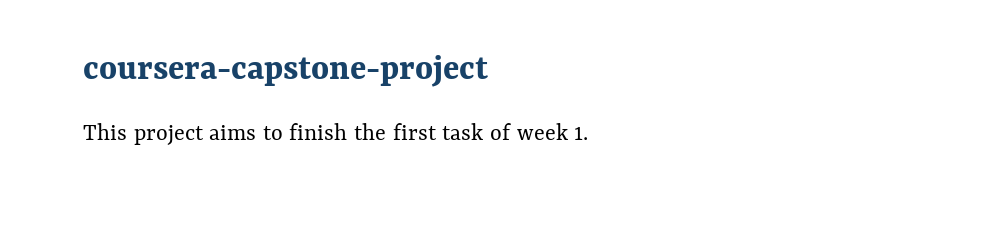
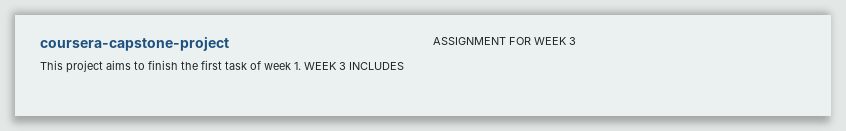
(589, 133) none -> [304,62,404,70] [433,37,576,45] WEEK 3 INCLUDES ASSIGNMENT FOR WEEK 3

